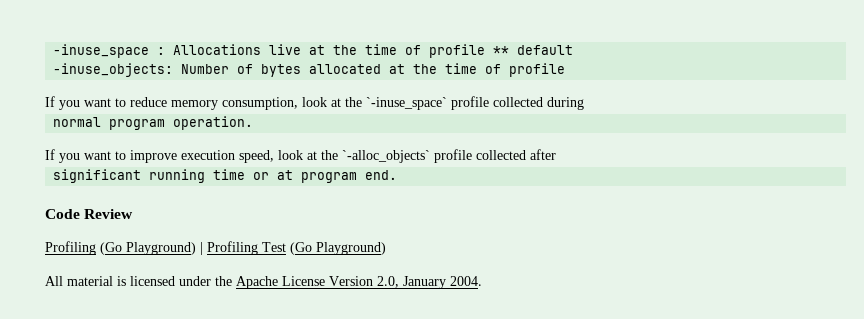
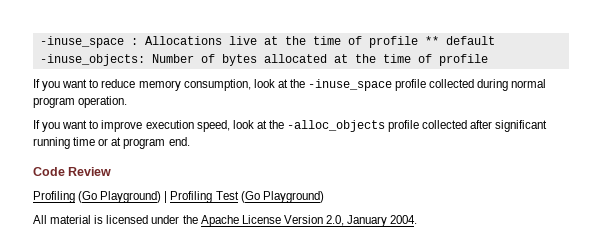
[366,97,447,110] `-inuse_space` -> [308,79,393,91] -inuse_space
(584, 103) // -> (509, 85) none
[342,150,430,163] `-alloc_objects` -> [287,120,386,132] -alloc_objects
(556, 154) // -> (493, 124) none

